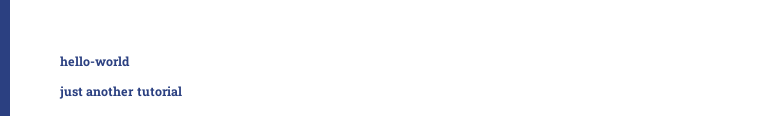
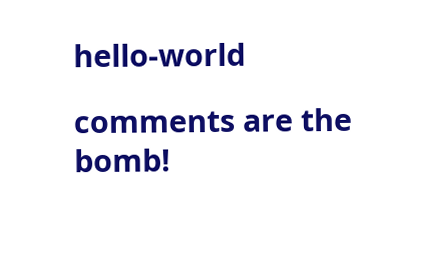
[59,86,182,99] just another tutorial -> [73,107,353,134] [74,148,171,173] comments are the bomb!

